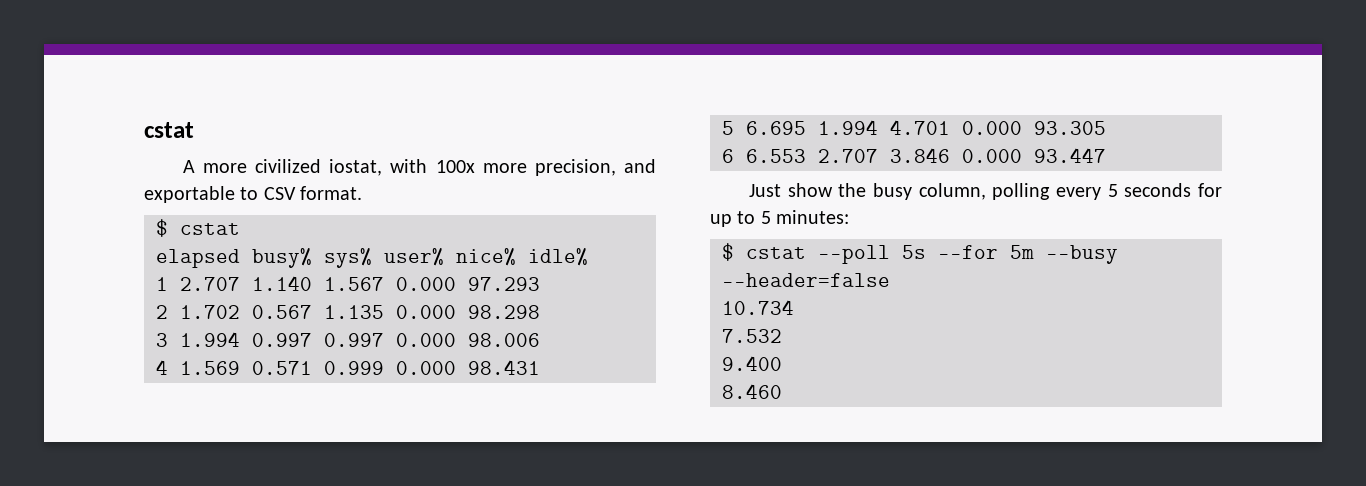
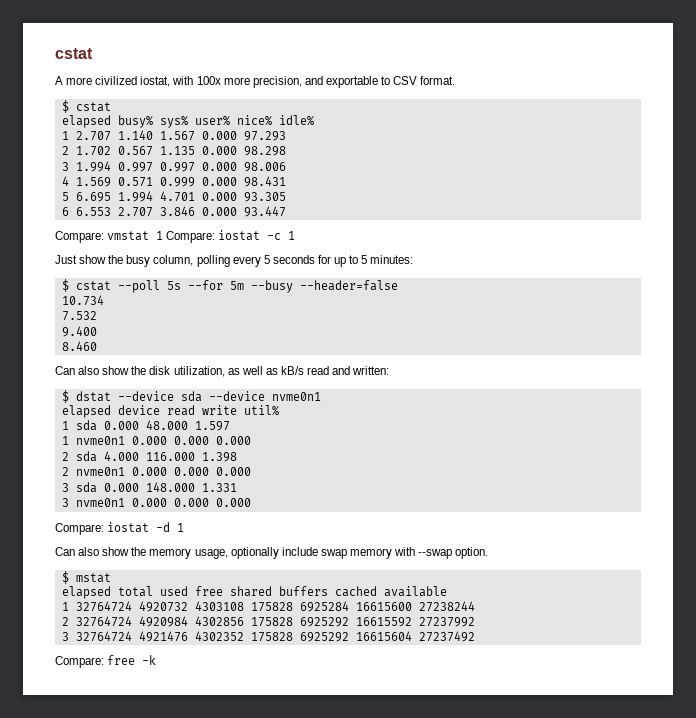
(1106, 155) none -> [55,230,296,243] // Compare: vmstat 1 Compare: iostat -c 1
(782, 391) none -> [55,366,390,377] [61,390,321,403] [61,405,279,418] [61,420,230,431] [61,436,251,445] [61,451,237,462] [61,467,251,476] [61,482,237,493] [61,498,251,507] [55,522,185,535] [55,547,489,559] [61,571,111,584] [61,586,447,599] [61,601,475,612] [61,616,475,627] [61,631,475,642] [55,655,157,668] // Can also show the disk utilization, as well as kB/s read and written: // $ dstat --device sda --device nvme0n1 // elapsed device read write util% // 1 sda 0.000 48.000 1.597 // 1 nvme0n1 0.000 0.000 0.000 // 2 sda 4.000 116.000 1.398 // 2 nvme0n1 0.000 0.000 0.000 // 3 sda 0.000 148.000 1.331 // 3 nvme0n1 0.000 0.000 0.000 // Compare: iostat -d 1 // Can also show the memory usage, optionally include swap memory with --swap option. // $ mstat // elapsed total used free shared buffers cached available // 1 32764724 4920732 4303108 175828 6925284 16615600 27238244 // 2 32764724 4920984 4302856 175828 6925292 16615592 27237992 // 3 32764724 4921476 4302352 175828 6925292 16615604 27237492 // Compare: free -k

